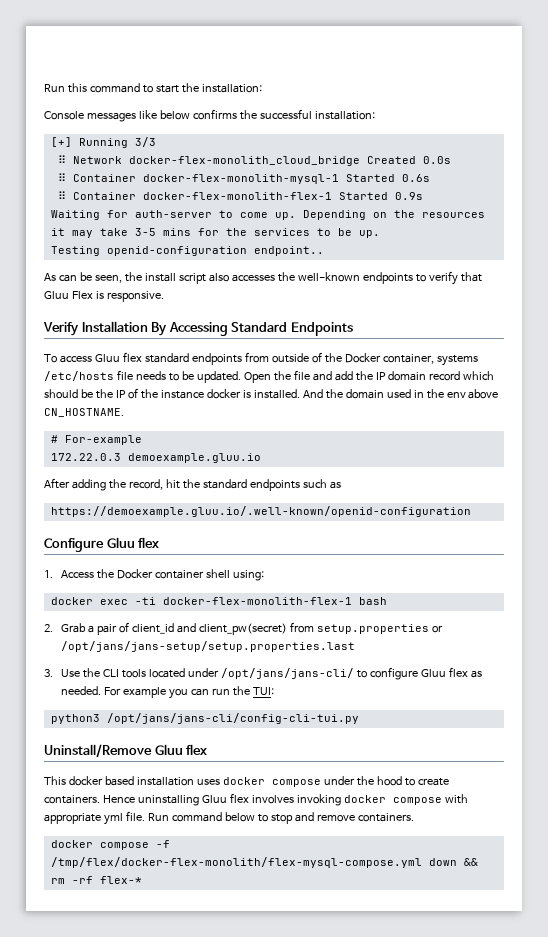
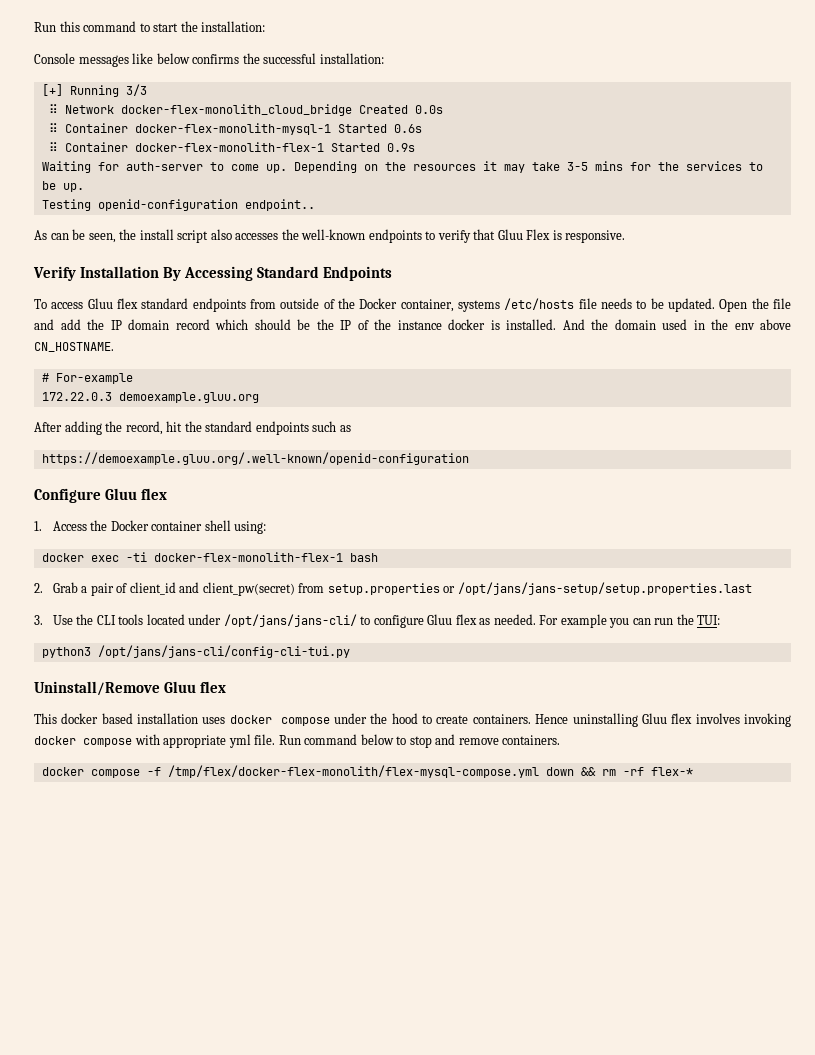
[127,453,261,463] demoexample.gluu.io -> [118,392,259,403] demoexample.gluu.org
[50,506,471,517] https://demoexample.gluu.io/.well-known/openid-configuration -> [41,452,469,465] https://demoexample.gluu.org/.well-known/openid-configuration

